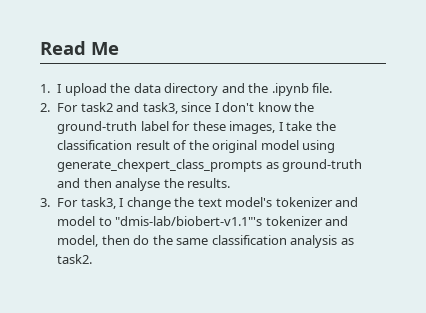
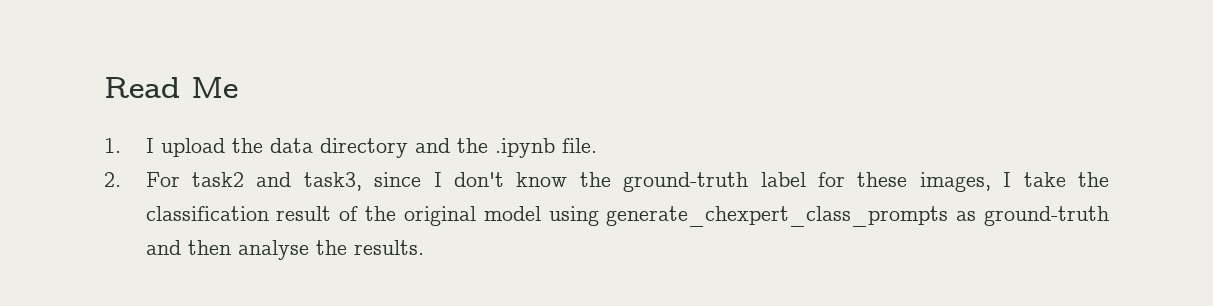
[40,197,359,210] [57,216,349,226] [57,235,354,248] [57,254,93,264] // 3. For task3, I change the text model's tokenizer and model to "dmis-lab/biobert-v1.1"'s tokenizer and model, then do the same classification analysis as task2. -> (424, 247) none

